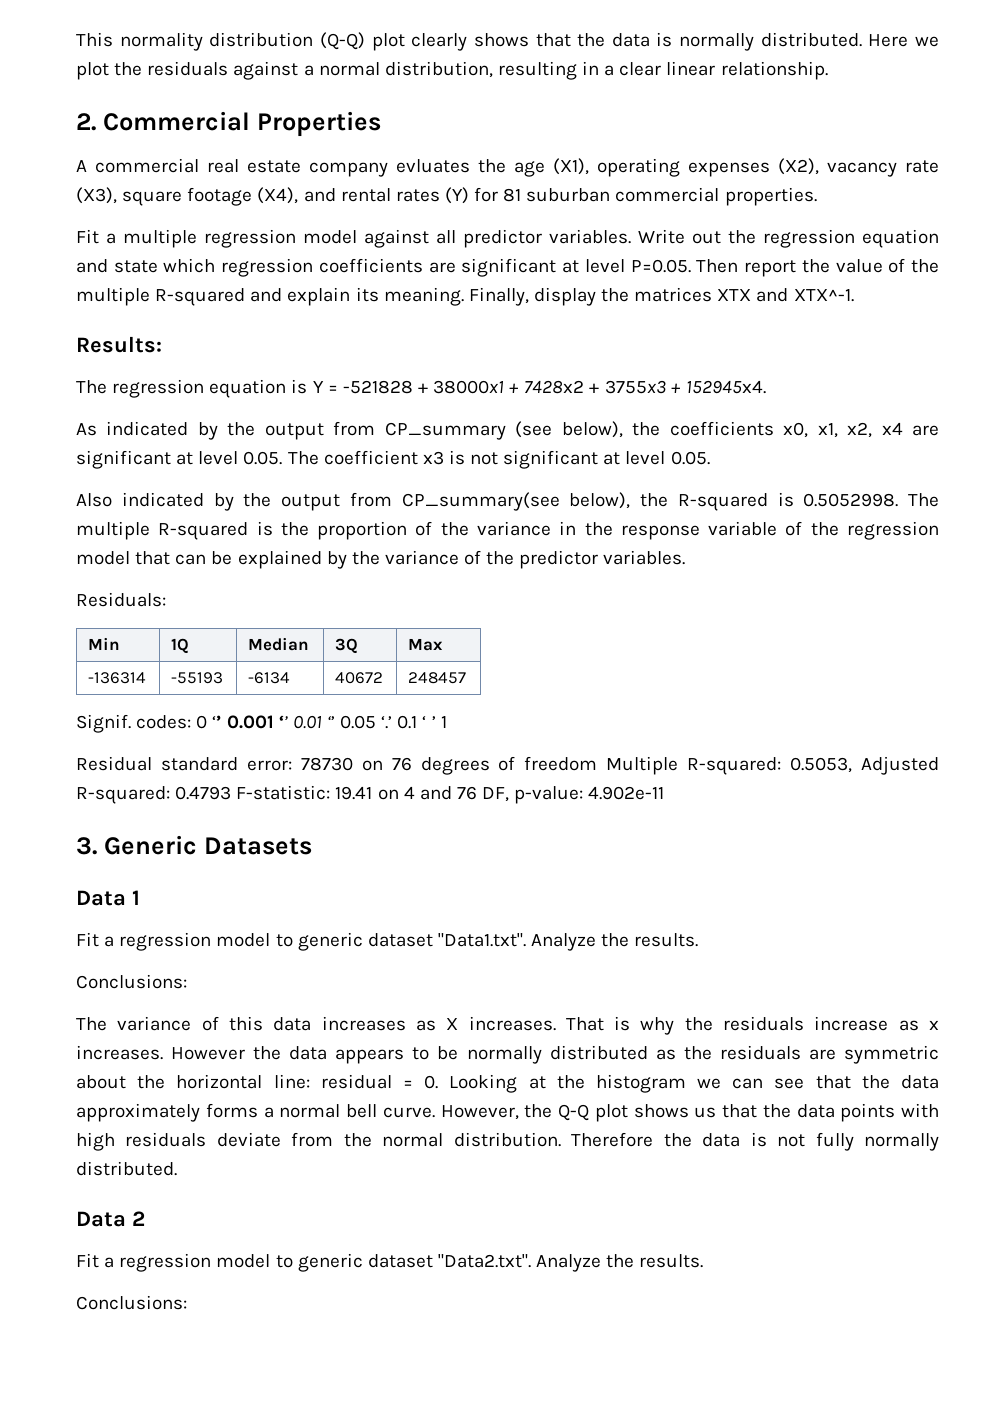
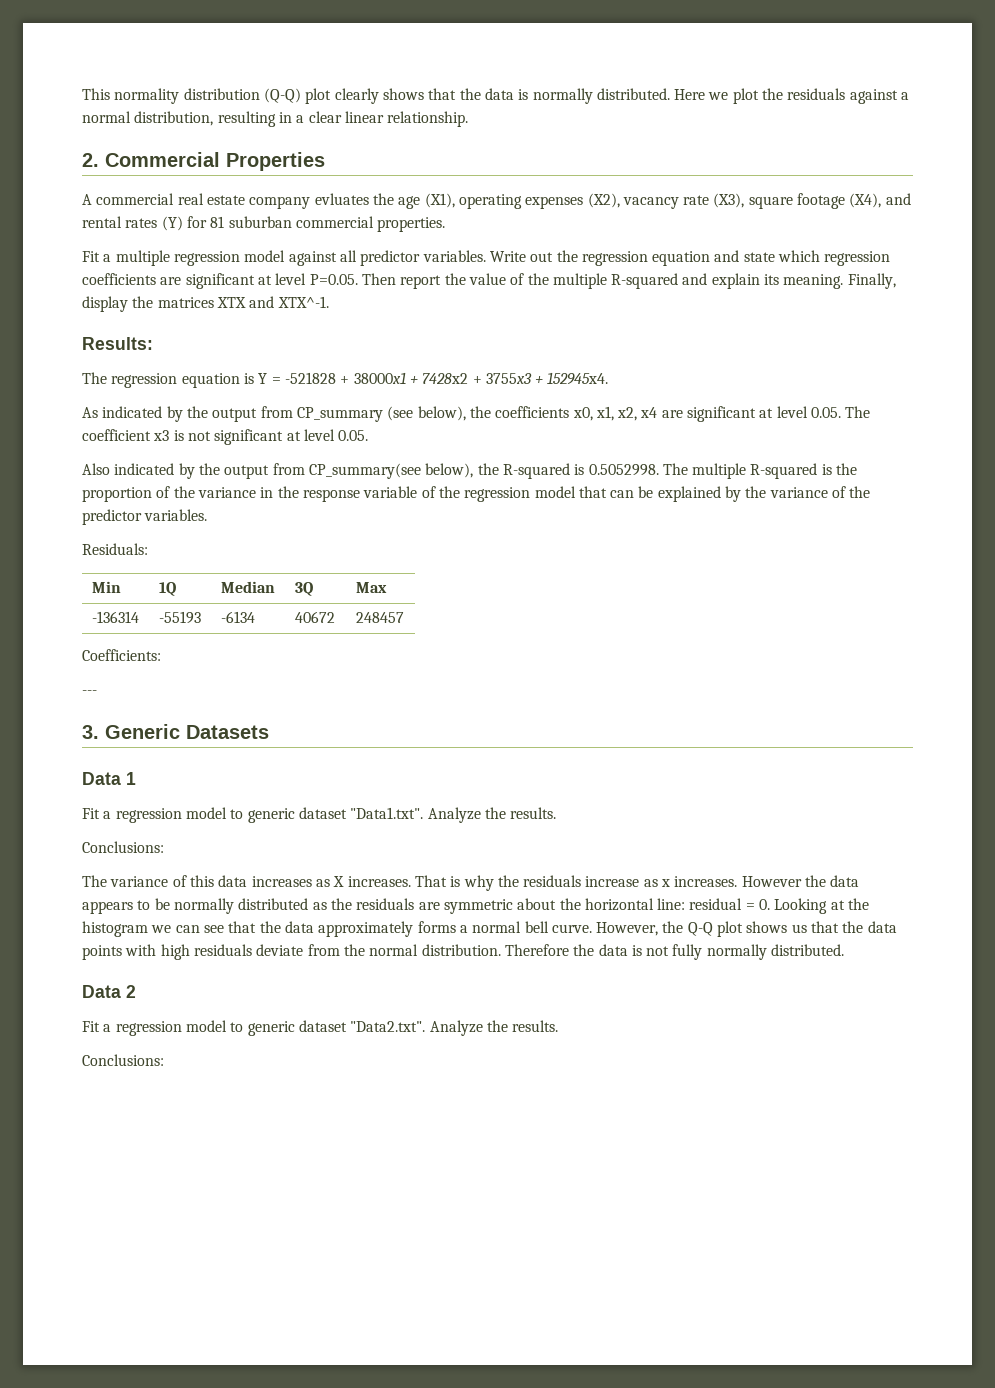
[76,714,447,733] [76,756,939,775] [76,785,665,804] Signif. codes: 0 ‘’ 0.001 ‘’ 0.01 ‘’ 0.05 ‘.’ 0.1 ‘ ’ 1 // Residual standard error: 78730 on 76 degrees of freedom Multiple R-squared: 0.5053, Adjusted R-squared: 0.4793 F-statistic: 19.41 on 4 and 76 DF, p-value: 4.902e-11 -> [82,649,161,661] [82,690,97,695] Coefficients: // ---

